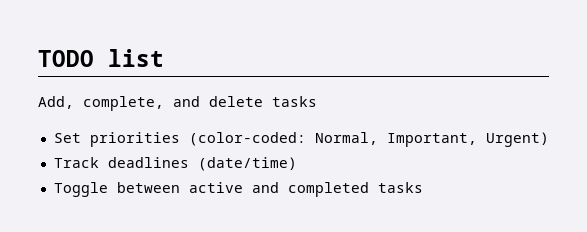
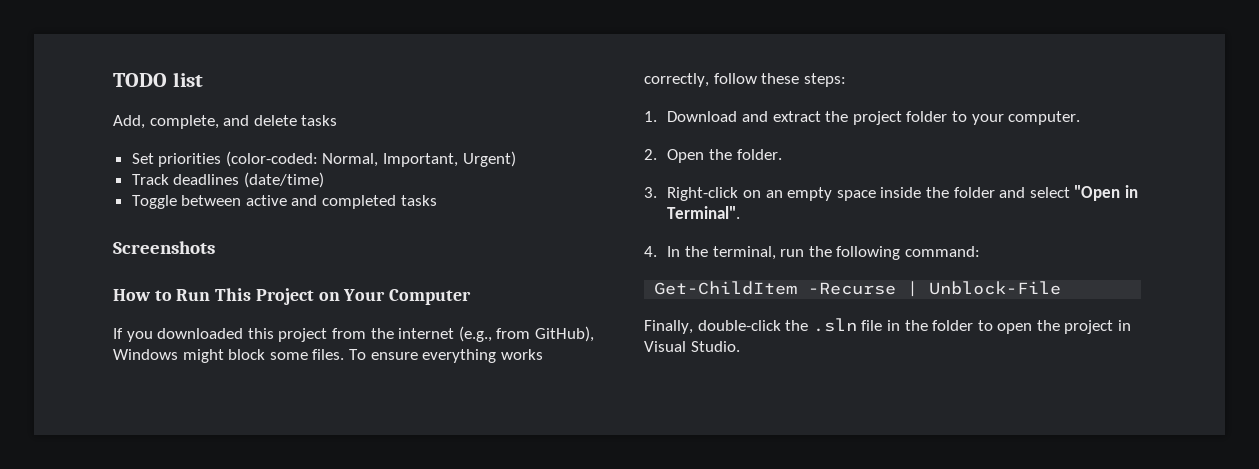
(423, 187) none -> [113,241,215,254] [113,288,472,305] [113,326,594,342] [113,349,543,363] [644,73,846,87] [644,111,1081,125] [644,149,782,163] [644,185,1138,201] [667,206,741,219] [644,246,980,260] [654,281,1062,297] [644,318,1132,334] [644,341,740,352] // Screenshots // How to Run This Project on Your Computer // If you downloaded this project from the internet (e.g., from GitHub), Windows might block some files. To ensure everything works correctly, follow these steps: // 1. Download and extract the project folder to your computer. // 2. Open the folder. // 3. Right-click on an empty space inside the folder and select "Open in Terminal". // 4. In the terminal, run the following command: // Get-ChildItem -Recurse | Unblock-File // Finally, double-click the .sln file in the folder to open the project in Visual Studio.

